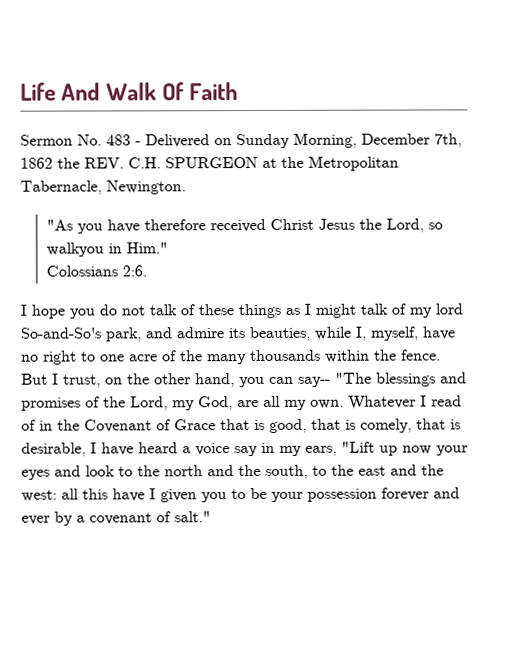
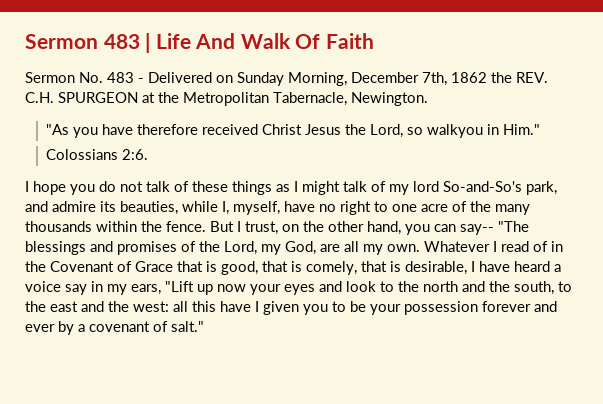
(20, 91) none -> [25,33,151,53] Sermon 483 |

